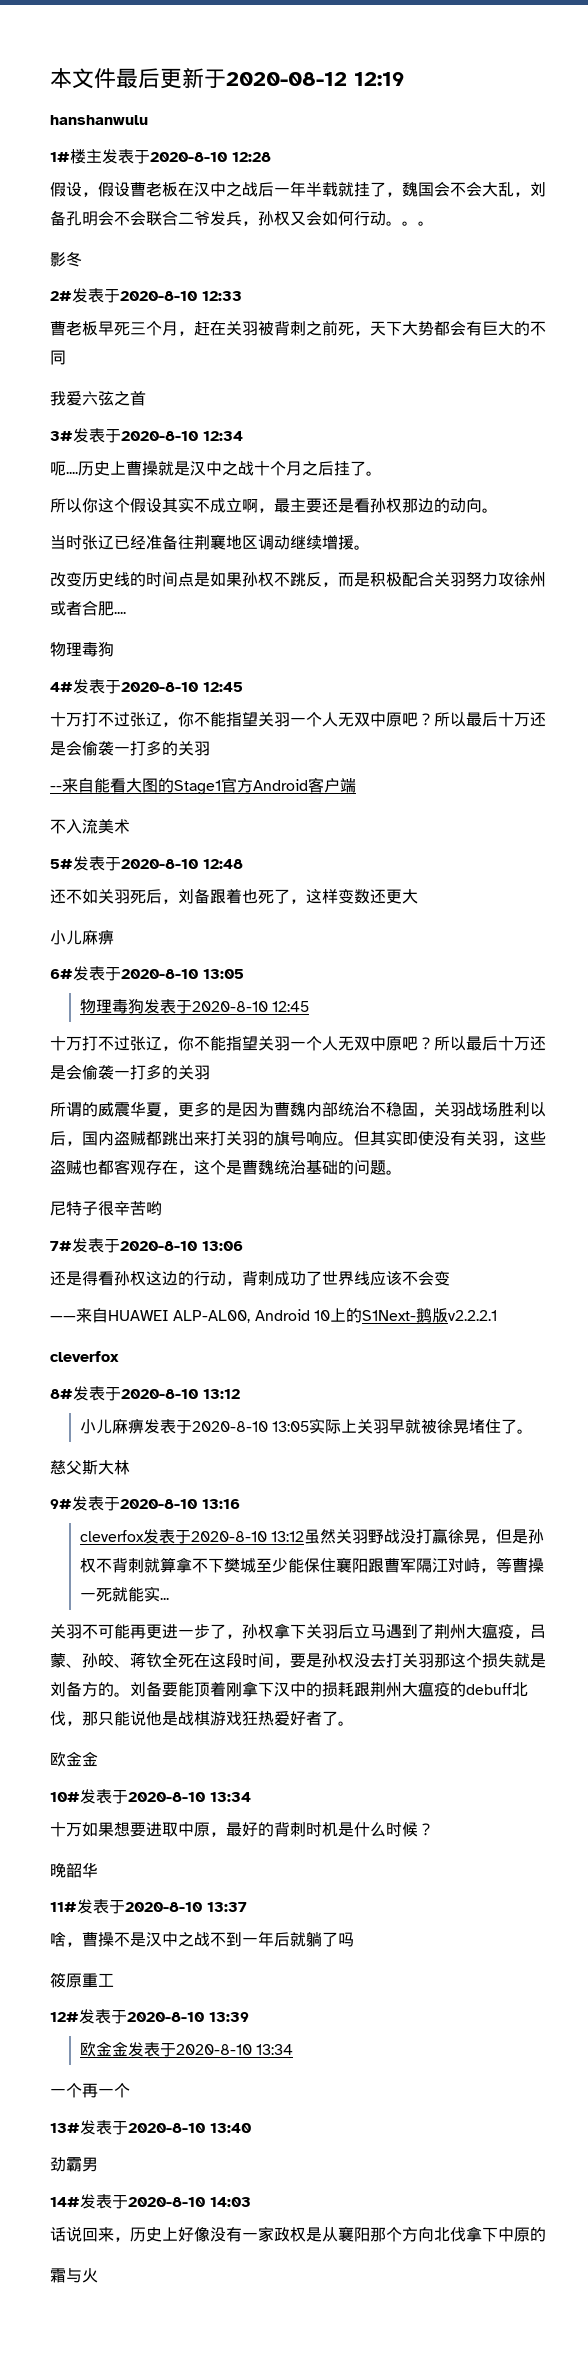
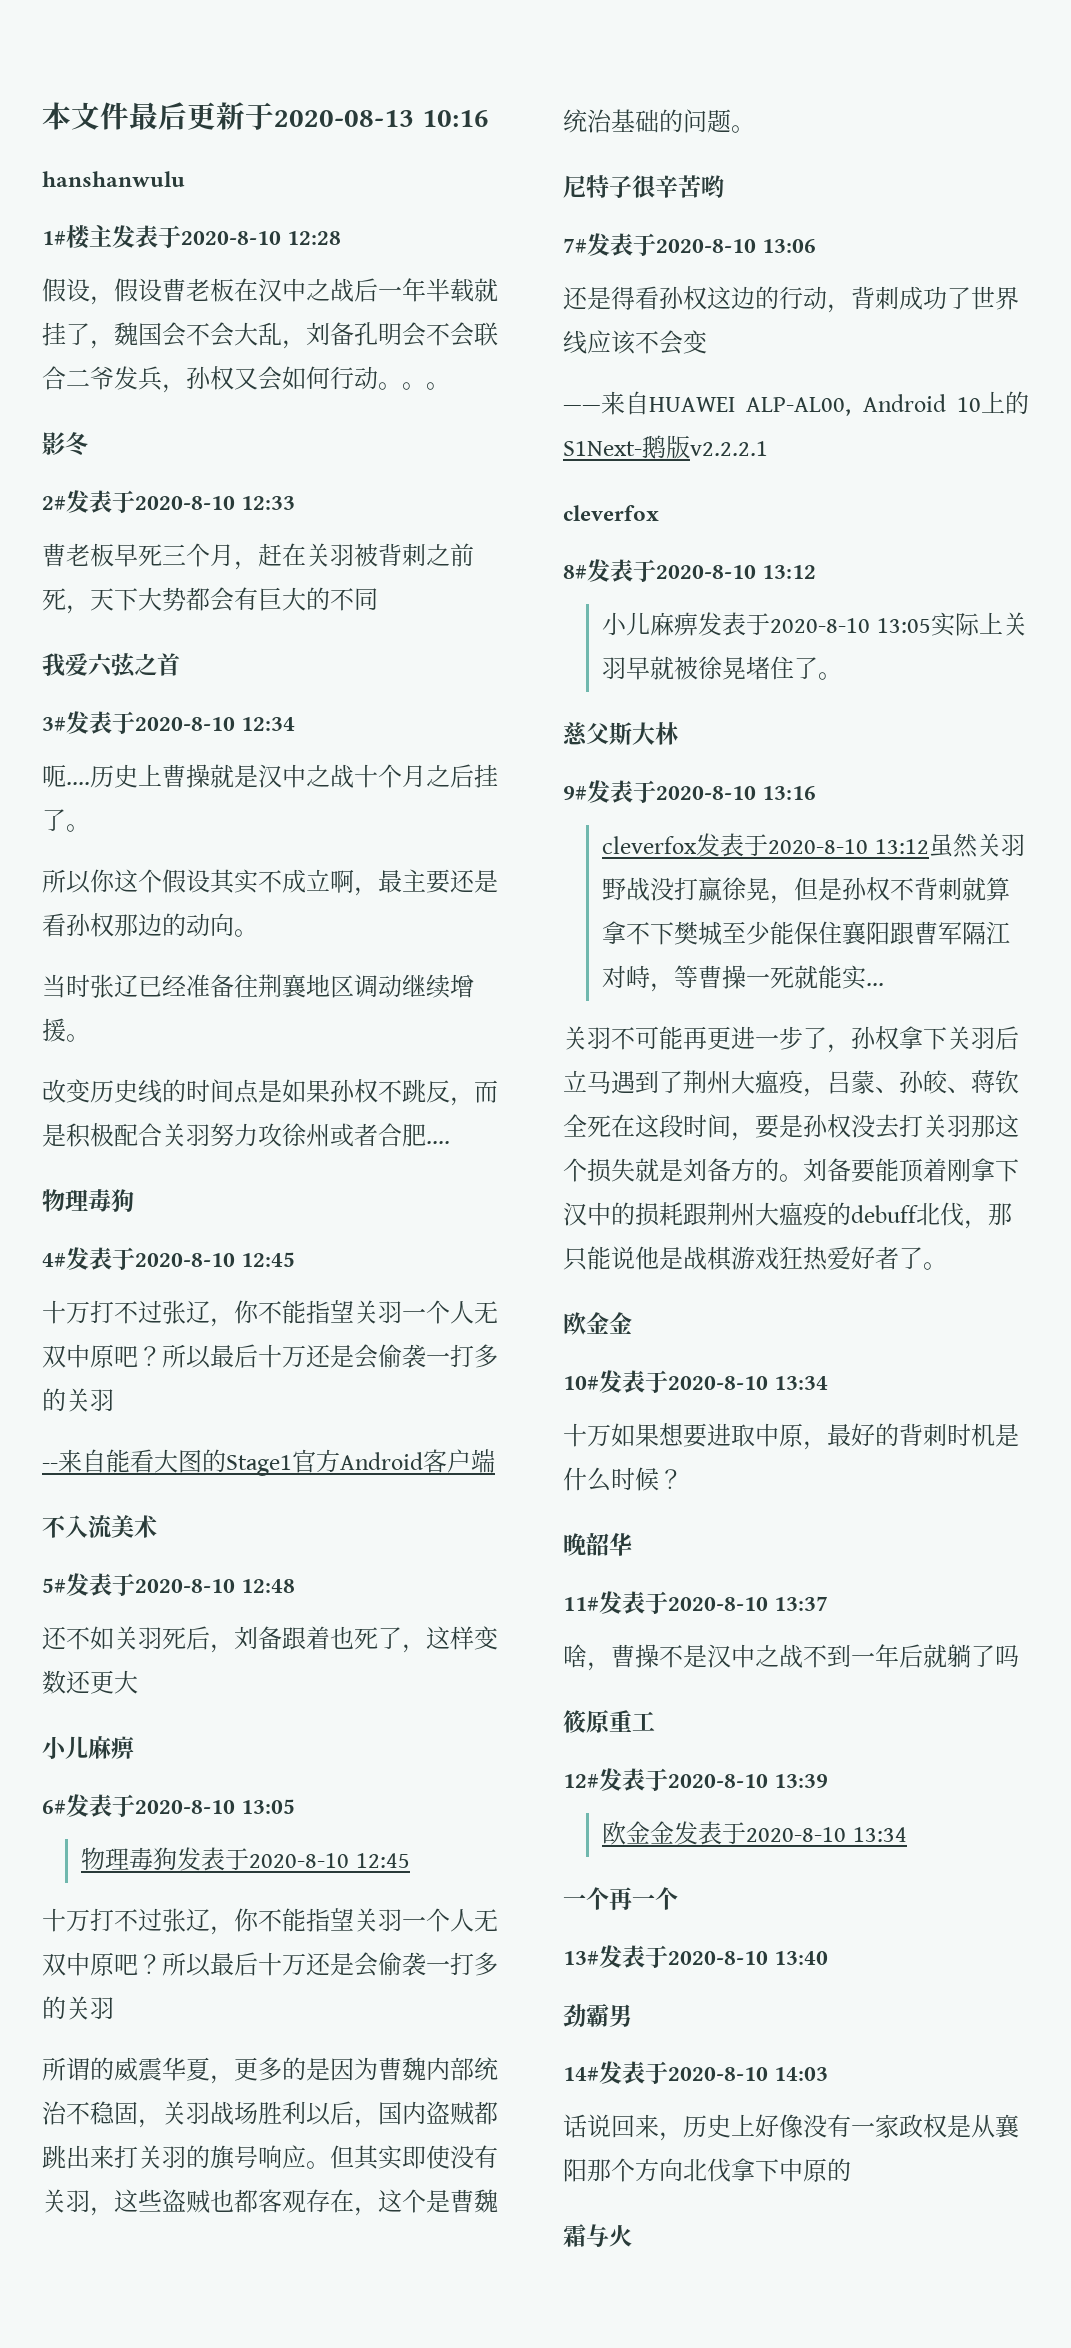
[226,72,404,86] 2020-08-12 12:19 -> [274,110,489,127] 2020-08-13 10:16

